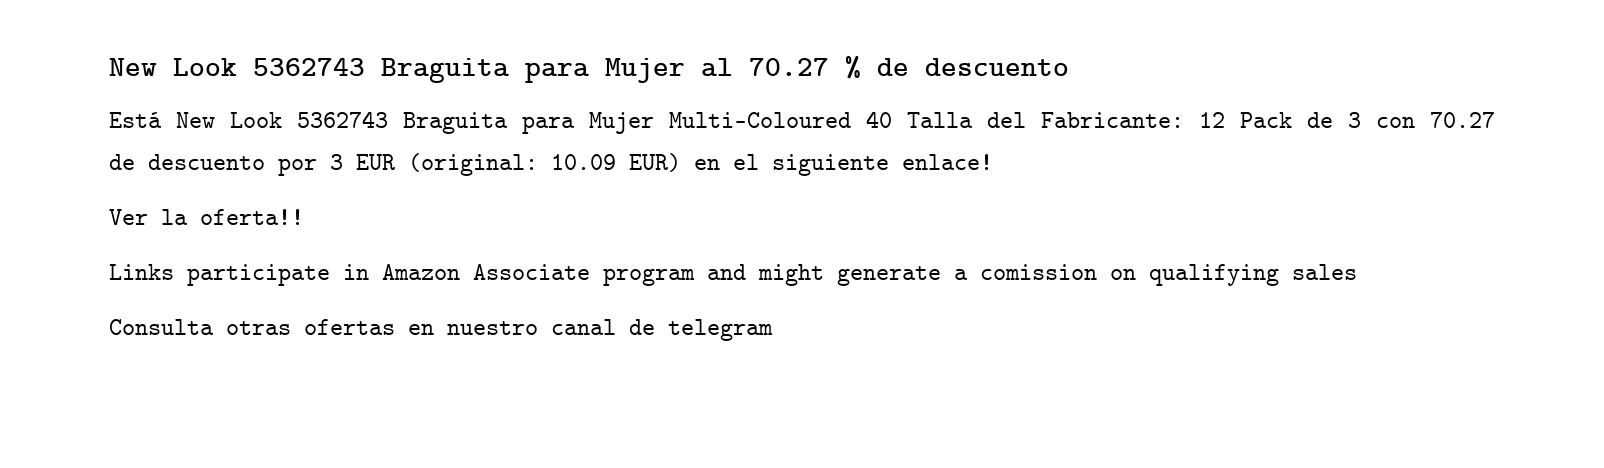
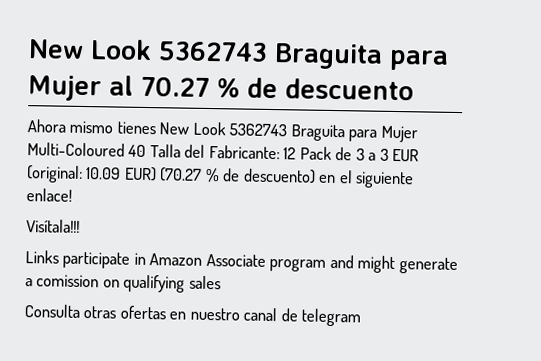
[109,112,162,128] Está -> [27,119,156,135] Ahora mismo tienes
[1376,112,1495,128] [109,154,317,176] con 70.27 de descuento por -> [368,152,377,161] a
(681, 162) none -> [159,167,316,184] (70.27 % de descuento)
[109,209,304,225] Ver la oferta!! -> [26,219,80,233] Visítala!!!

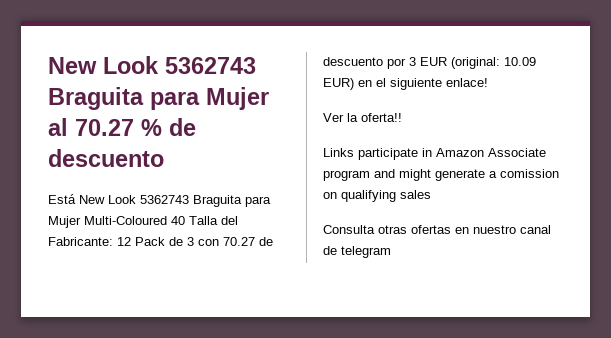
[27,119,156,135] Ahora mismo tienes -> [48,194,76,204] Está
[368,152,377,161] a -> [198,237,273,246] [323,57,406,69] con 70.27 de descuento por
[159,167,316,184] (70.27 % de descuento) -> (354, 84) none
[26,219,80,233] Visítala!!! -> [323,113,402,122] Ver la oferta!!

